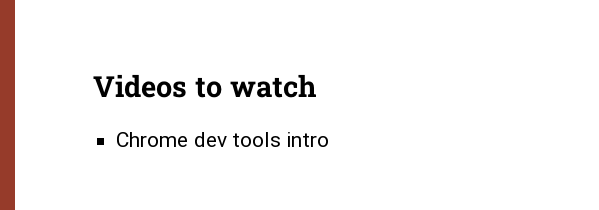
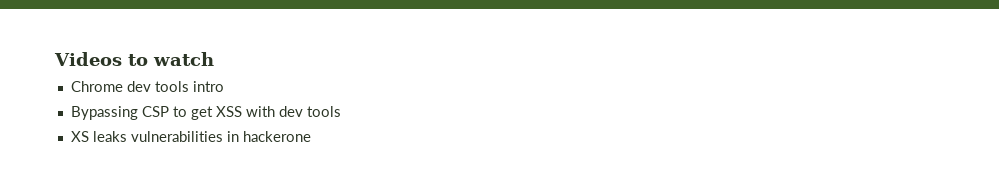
(330, 139) none -> [70,106,341,120] [70,131,311,142] // Bypassing CSP to get XSS with dev tools // XS leaks vulnerabilities in hackerone

